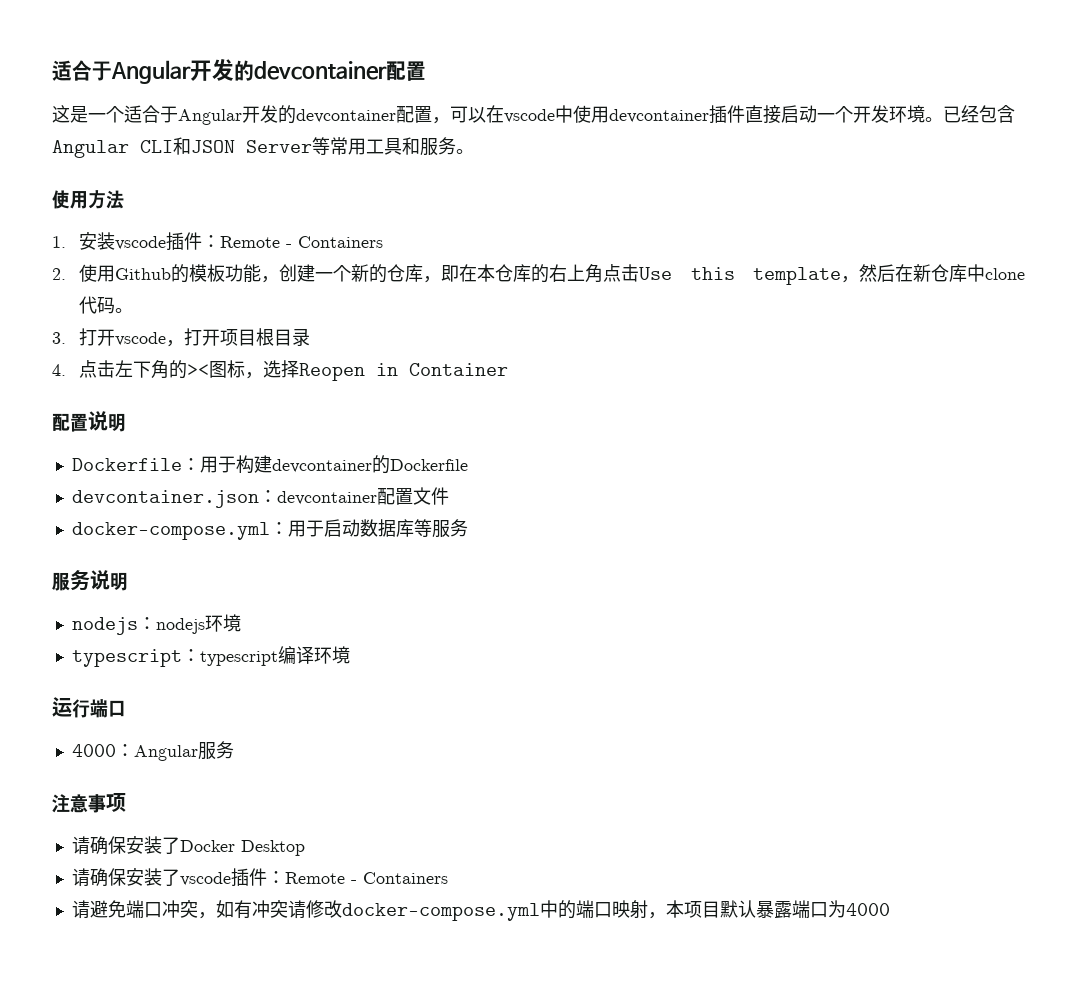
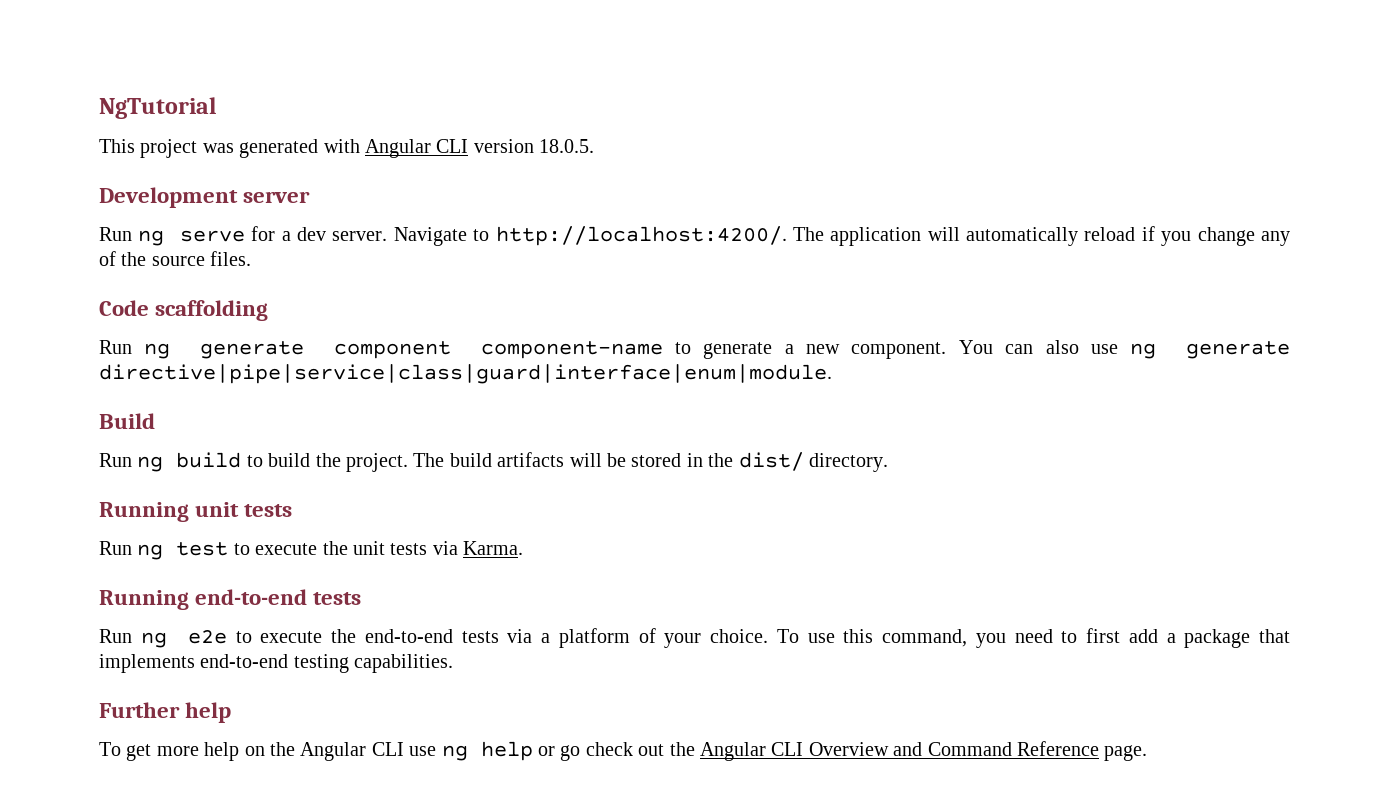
[52,59,426,84] [52,105,1015,125] [52,137,474,158] [52,190,124,209] [52,232,384,251] [52,264,1025,285] [79,296,134,314] [52,328,311,347] [52,360,509,381] [52,411,126,432] [71,455,468,474] [71,487,449,508] [71,519,468,540] [52,570,128,591] [71,614,241,635] [71,646,350,667] [52,697,126,718] [71,741,234,761] [52,793,126,813] [71,836,305,856] [71,868,448,887] [71,900,890,921] 适合于Angular开发的devcontainer配置 // 这是一个适合于Angular开发的devcontainer配置，可以在vscode中使用devcontainer插件直接启动一个开发环境。已经包含Angular CLI和JSON Server等常用工具和服务。 // 使用方法 // 1.安装vscode插件：Remote - Containers // 2.使用Github的模板功能，创建一个新的仓库，即在本仓库的右上角点击Use this template，然后在新仓库中clone代码。 // 3.打开vscode，打开项目根目录 // 4.点击左下角的><图标，选择Reopen in Container // 配置说明 // Dockerfile：用于构建devcontainer的Dockerfile // devcontainer.json：devcontainer配置文件 // docker-compose.yml：用于启动数据库等服务 // 服务说明 // nodejs：nodejs环境 // typescript：typescript编译环境 // 运行端口 // 4000：Angular服务 // 注意事项 // 请确保安装了Docker Desktop // 请确保安装了vscode插件：Remote - Containers // 请避免端口冲突，如有冲突请修改docker-compose.yml中的端口映射，本项目默认暴露端口为4000 -> [99,97,216,119] [99,139,595,158] [99,187,311,208] [99,226,1291,246] [99,251,252,266] [99,300,269,321] [99,340,1290,359] [99,364,832,384] [99,413,155,429] [99,452,888,472] [99,502,293,522] [99,541,524,560] [99,589,362,610] [99,628,1290,648] [99,654,454,673] [99,702,232,723] [99,741,1148,761] NgTutorial // This project was generated with Angular CLI version 18.0.5. // Development server // Run ng serve for a dev server. Navigate to http://localhost:4200/. The application will automatically reload if you change any of the source files. // Code scaffolding // Run ng generate component component-name to generate a new component. You can also use ng generate directive|pipe|service|class|guard|interface|enum|module. // Build // Run ng build to build the project. The build artifacts will be stored in the dist/ directory. // Running unit tests // Run ng test to execute the unit tests via Karma. // Running end-to-end tests // Run ng e2e to execute the end-to-end tests via a platform of your choice. To use this command, you need to first add a package that implements end-to-end testing capabilities. // Further help // To get more help on the Angular CLI use ng help or go check out the Angular CLI Overview and Command Reference page.

